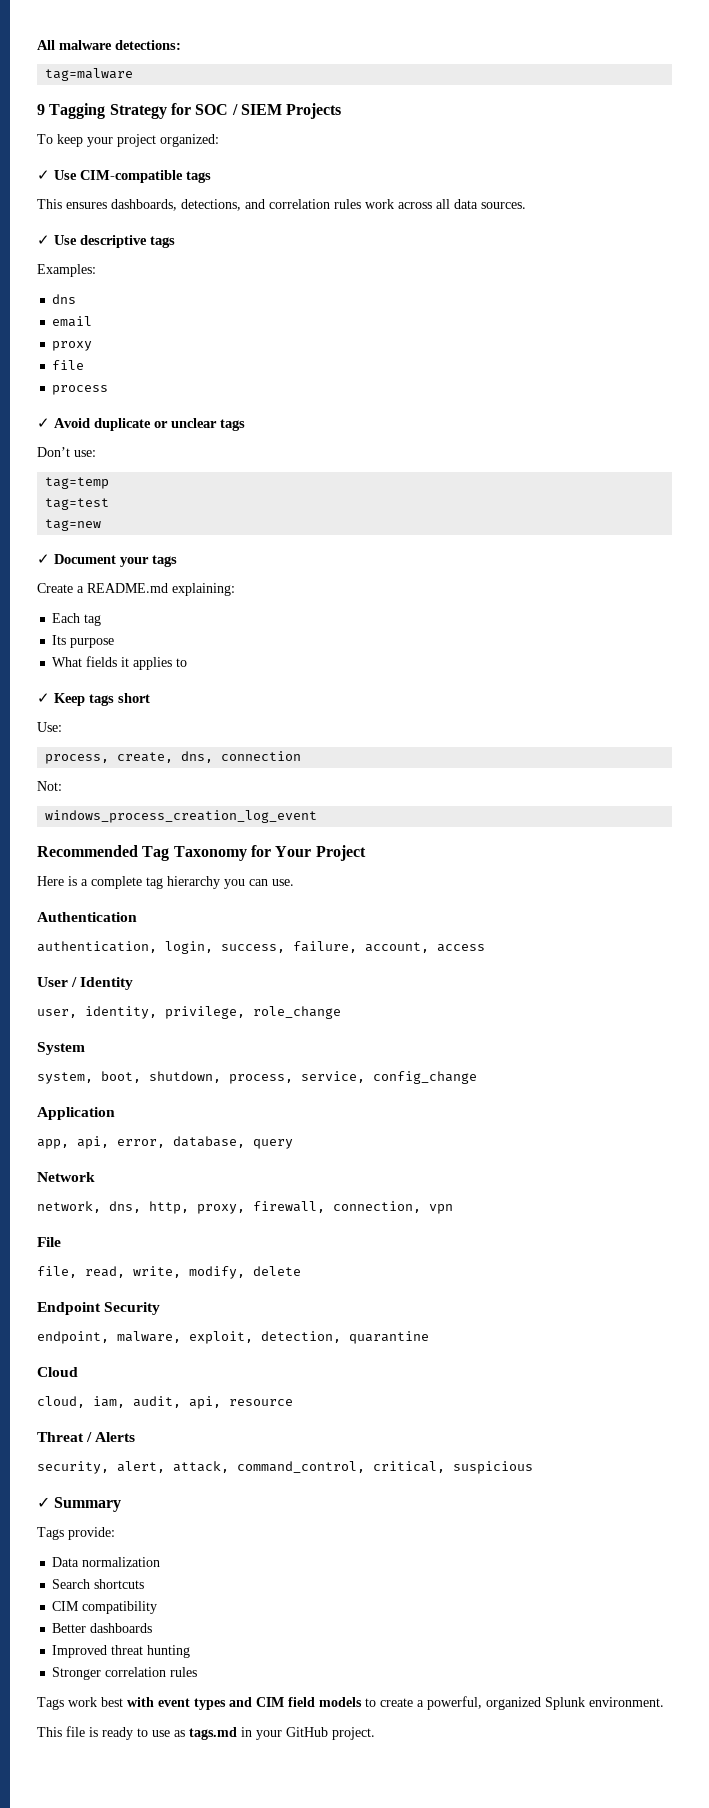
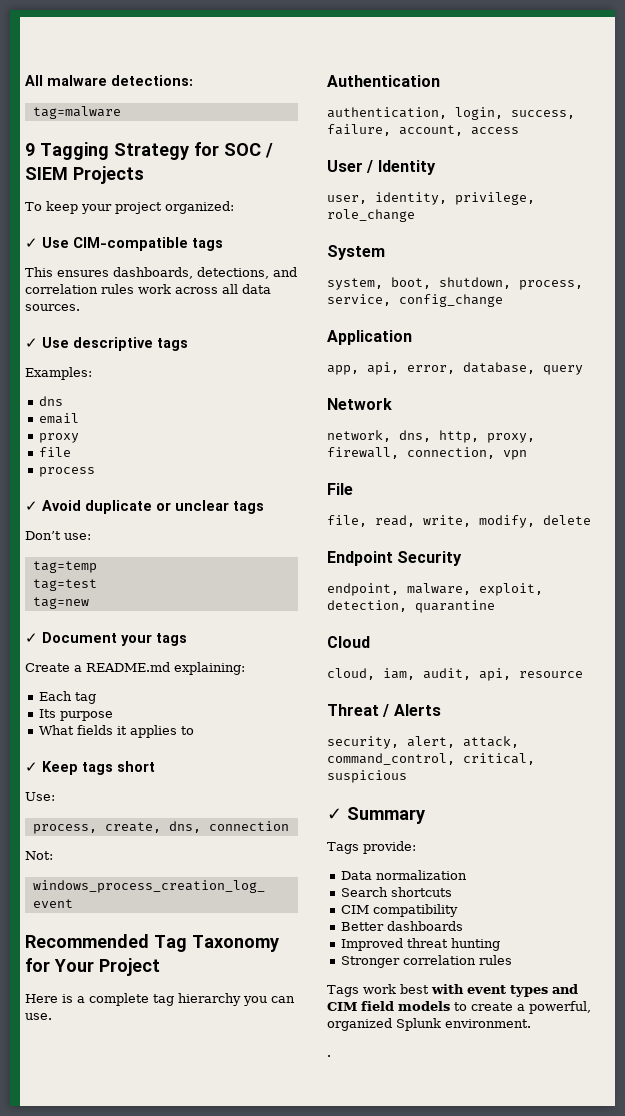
[37,1726,375,1740] This file is ready to use as tags.md in your GitHub project. -> [327,1055,331,1057] .

